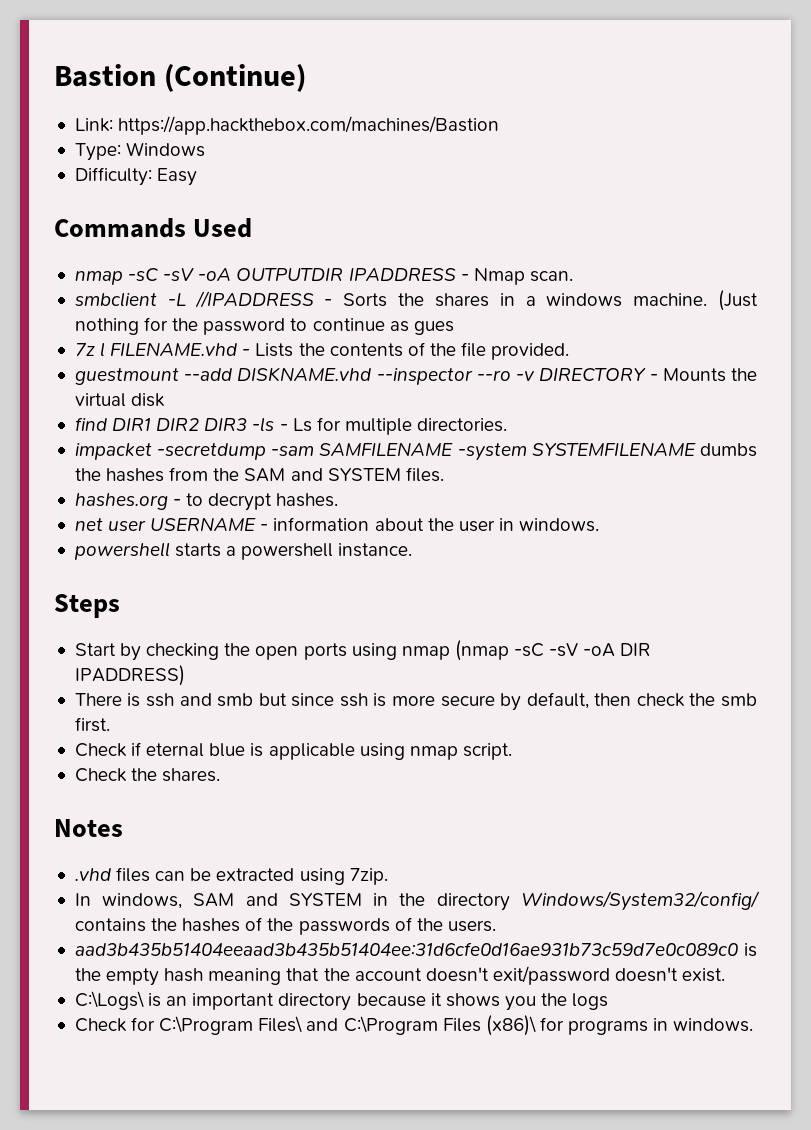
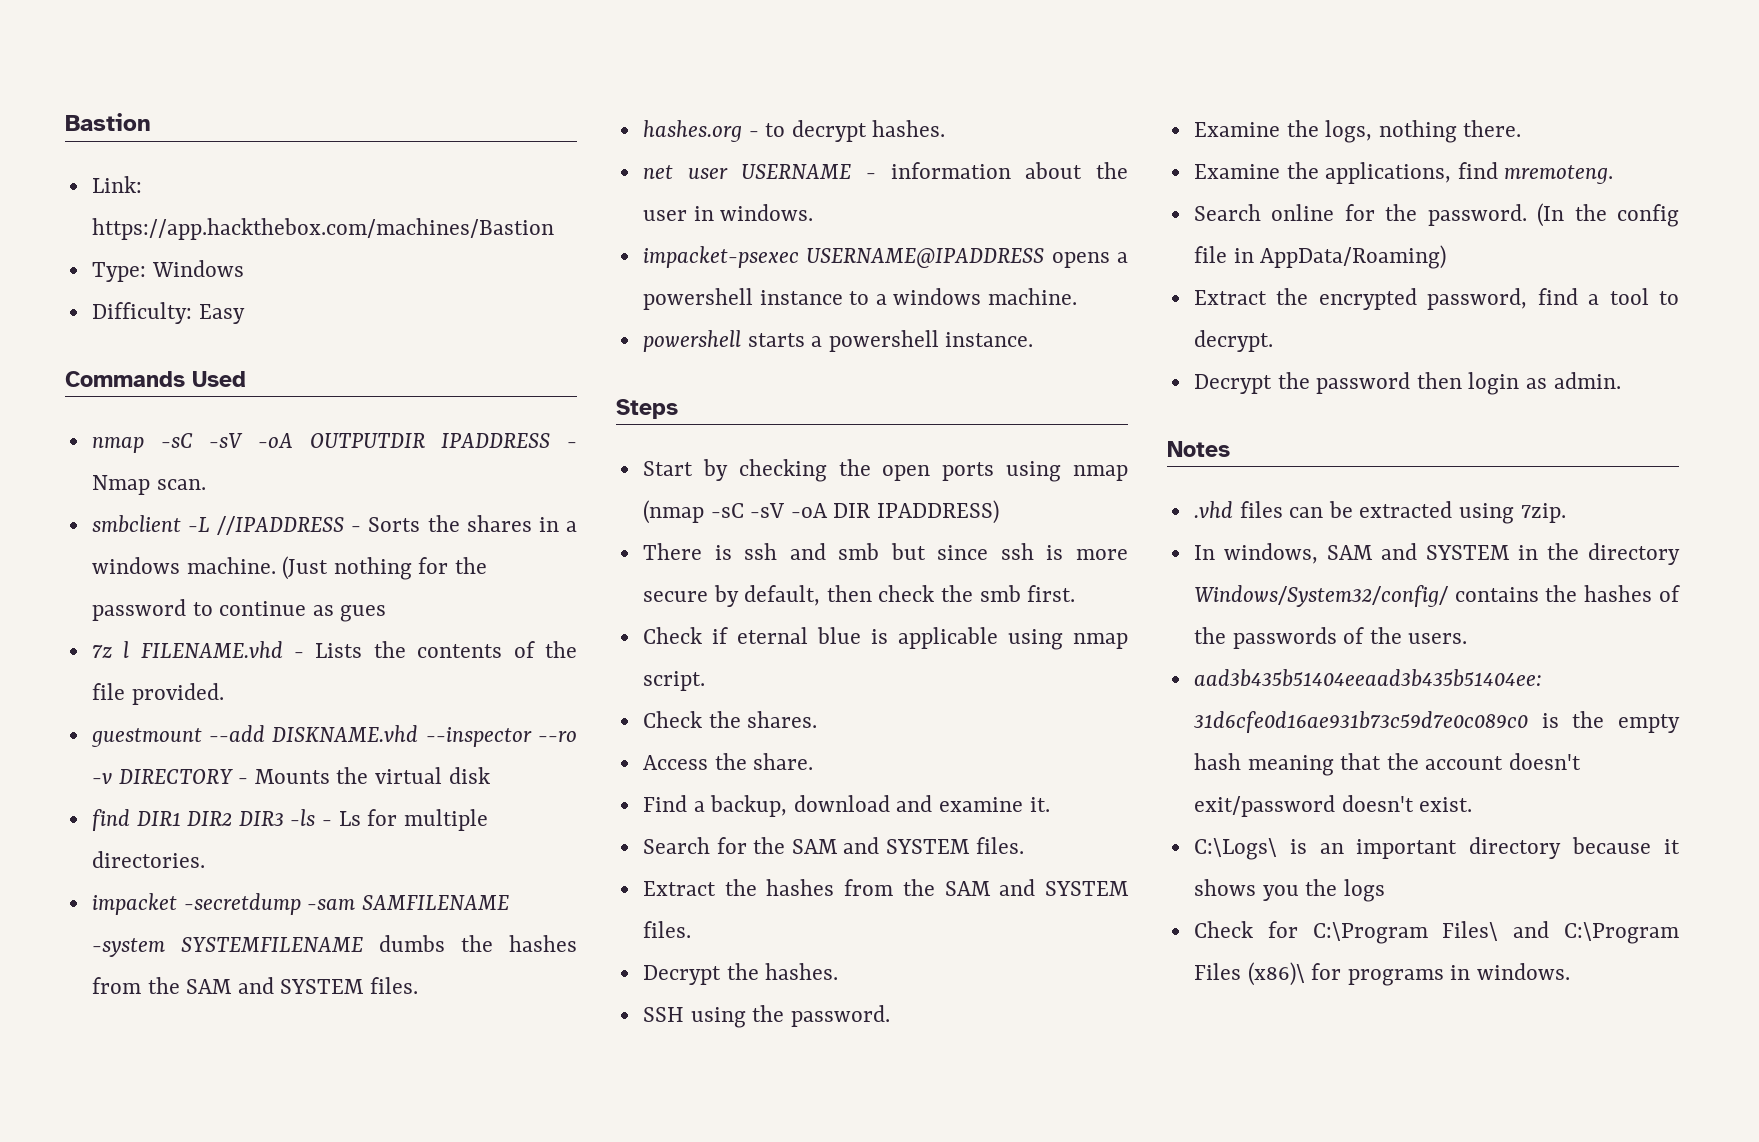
[164,64,307,92] (Continue) -> (151, 122) none
(600, 525) none -> [642,246,1128,268] [642,288,1078,310] // impacket-psexec USERNAME@IPADDRESS opens a powershell instance to a windows machine.
(221, 775) none -> [642,753,814,770] [642,795,1050,817] [642,837,1024,854] [642,879,1129,896] [642,921,691,938] [642,963,839,985] [642,1005,890,1028] [1193,120,1522,143] [1193,162,1614,184] [1193,203,1679,227] [1193,245,1447,269] [1193,288,1679,310] [1193,330,1273,352] [1193,372,1621,395] // Access the share. // Find a backup, download and examine it. // Search for the SAM and SYSTEM files. // Extract the hashes from the SAM and SYSTEM files. // Decrypt the hashes. // SSH using the password. // Examine the logs, nothing there. // Examine the applications, find mremoteng. // Search online for the password. (In the config file in AppData/Roaming) // Extract the encrypted password, find a tool to decrypt. // Decrypt the password then login as admin.

